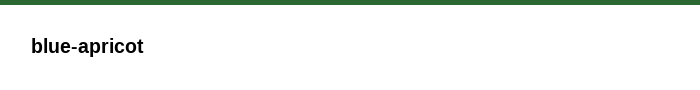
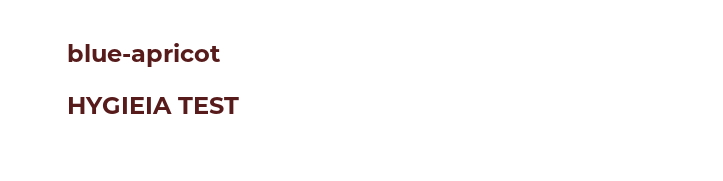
(144, 47) none -> [67,97,239,114] // HYGIEIA TEST

